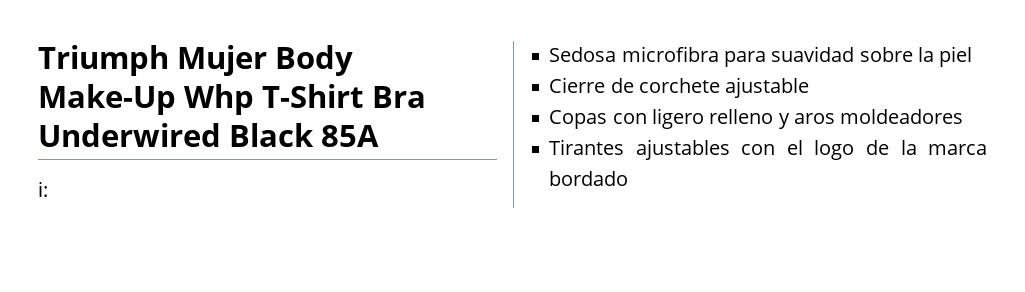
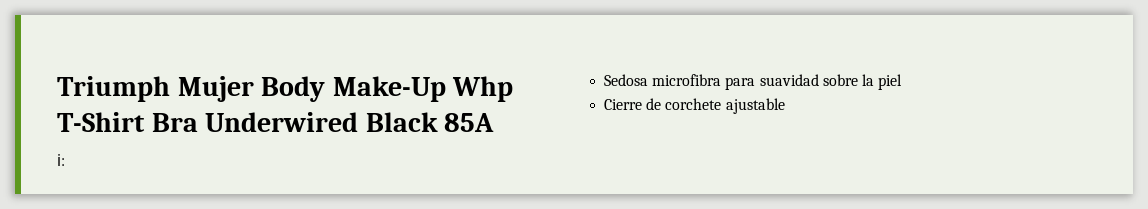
[549,108,964,129] [549,139,987,160] [549,171,629,186] // Copas con ligero relleno y aros moldeadores // Tirantes ajustables con el logo de la marca bordado -> (785, 106) none

